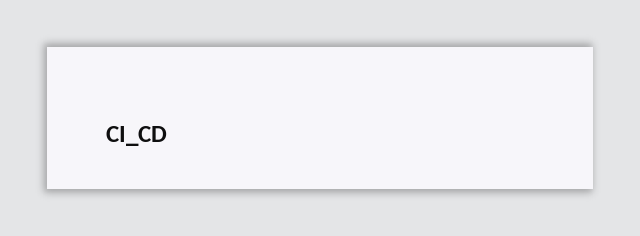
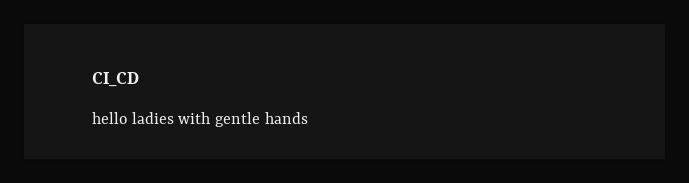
(167, 136) none -> [92,112,308,127] // hello ladies with gentle hands

